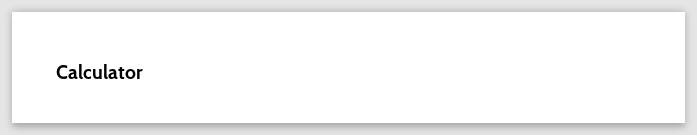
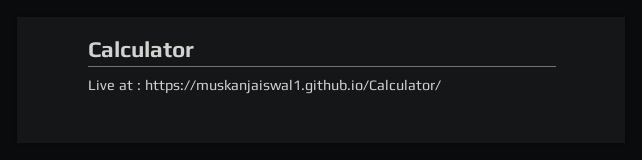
(143, 71) none -> [88,79,441,94] // Live at : https://muskanjaiswal1.github.io/Calculator/

